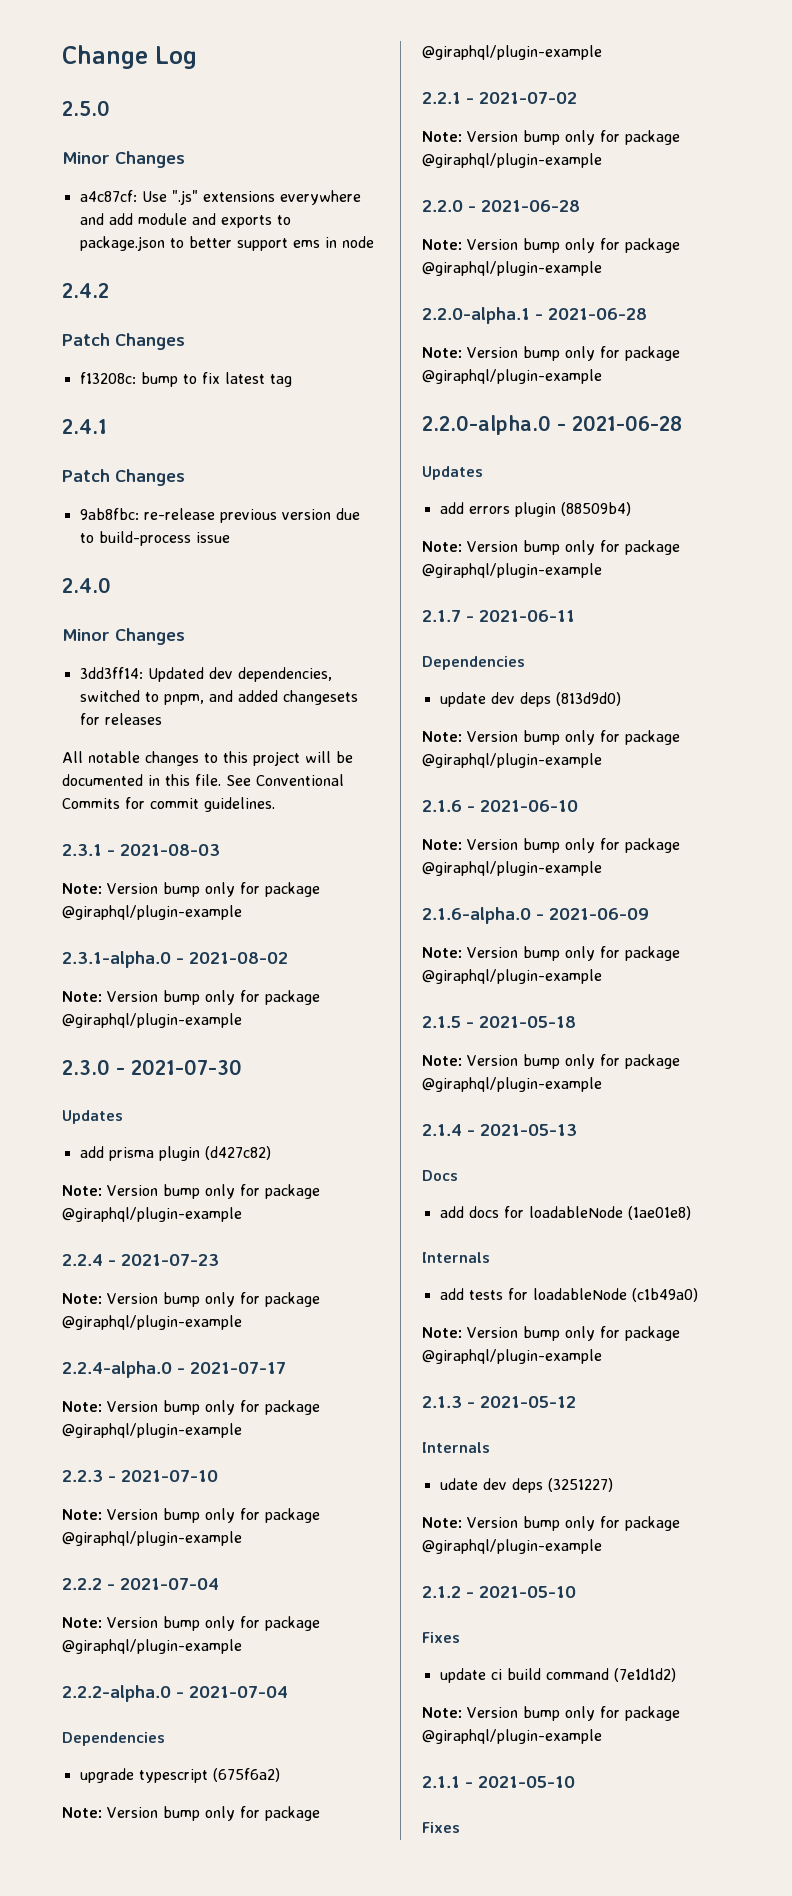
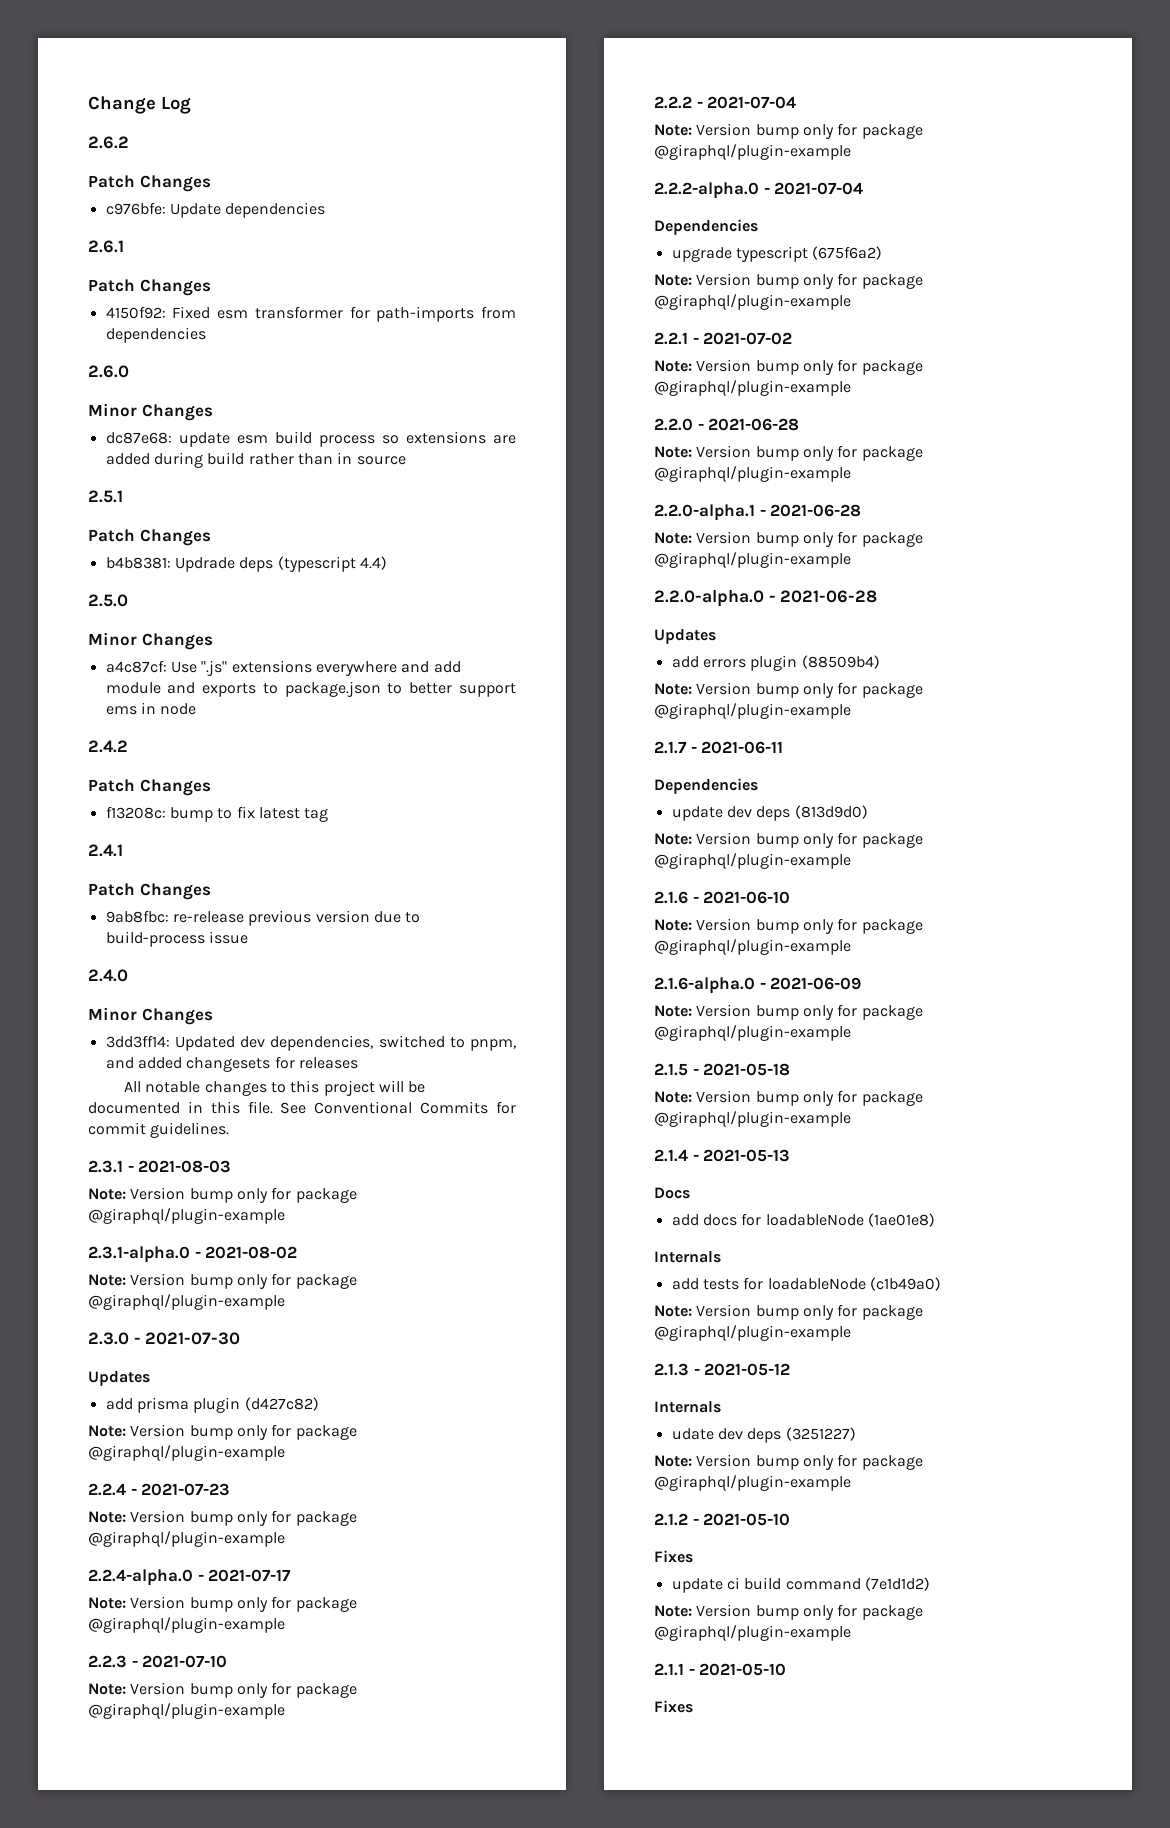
(197, 57) none -> [88,136,129,149] [88,175,211,192] [105,202,326,218] [88,240,124,253] [88,279,211,296] [105,306,516,322] [105,327,206,343] [88,365,129,378] [88,403,213,421] [105,431,516,447] [105,452,406,468] [88,490,123,503] [88,529,211,546] [105,556,387,572] // 2.6.2 // Patch Changes // c976bfe: Update dependencies // 2.6.1 // Patch Changes // 4150f92: Fixed esm transformer for path-imports from dependencies // 2.6.0 // Minor Changes // dc87e68: update esm build process so extensions are added during build rather than in source // 2.5.1 // Patch Changes // b4b8381: Updrade deps (typescript 4.4)

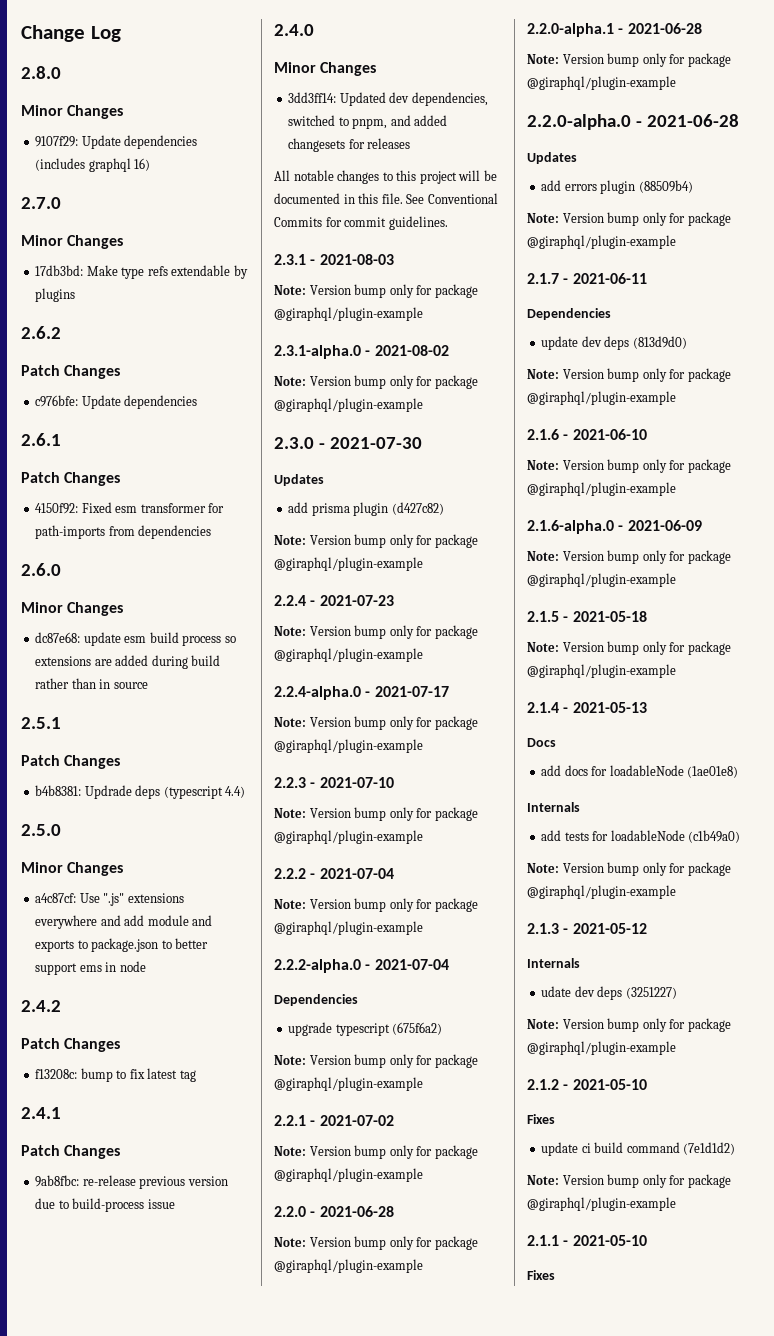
(191, 105) none -> [21,66,61,79] [21,105,124,119] [35,135,198,149] [35,158,151,172] [21,197,61,209] [21,235,124,249] [35,265,248,279] [35,288,76,302] // 2.8.0 // Minor Changes // 9107f29: Update dependencies (includes graphql 16) // 2.7.0 // Minor Changes // 17db3bd: Make type refs extendable by plugins

